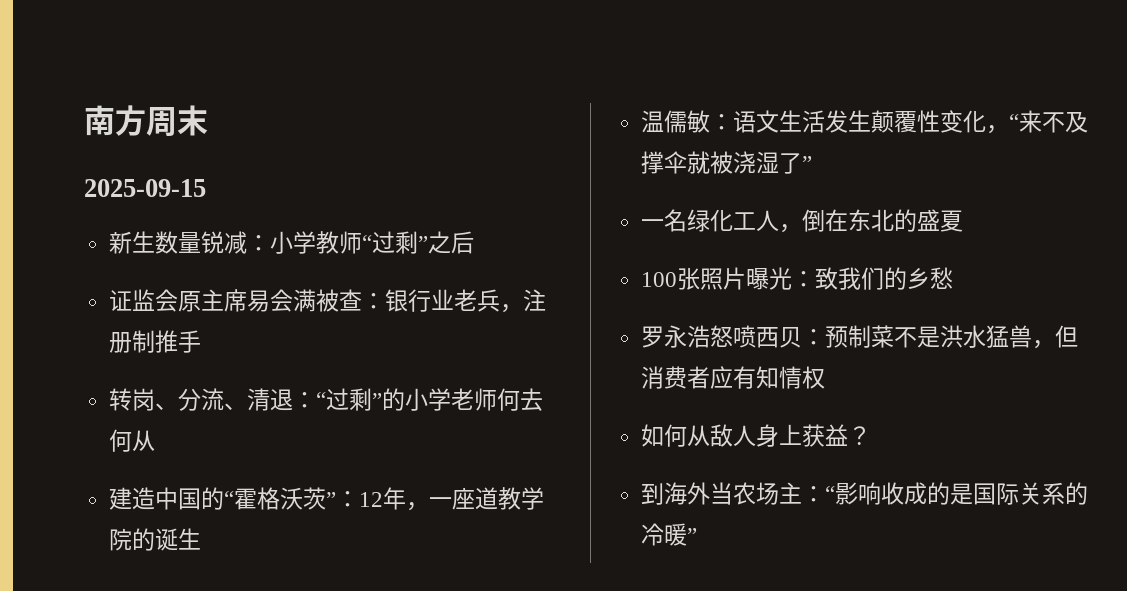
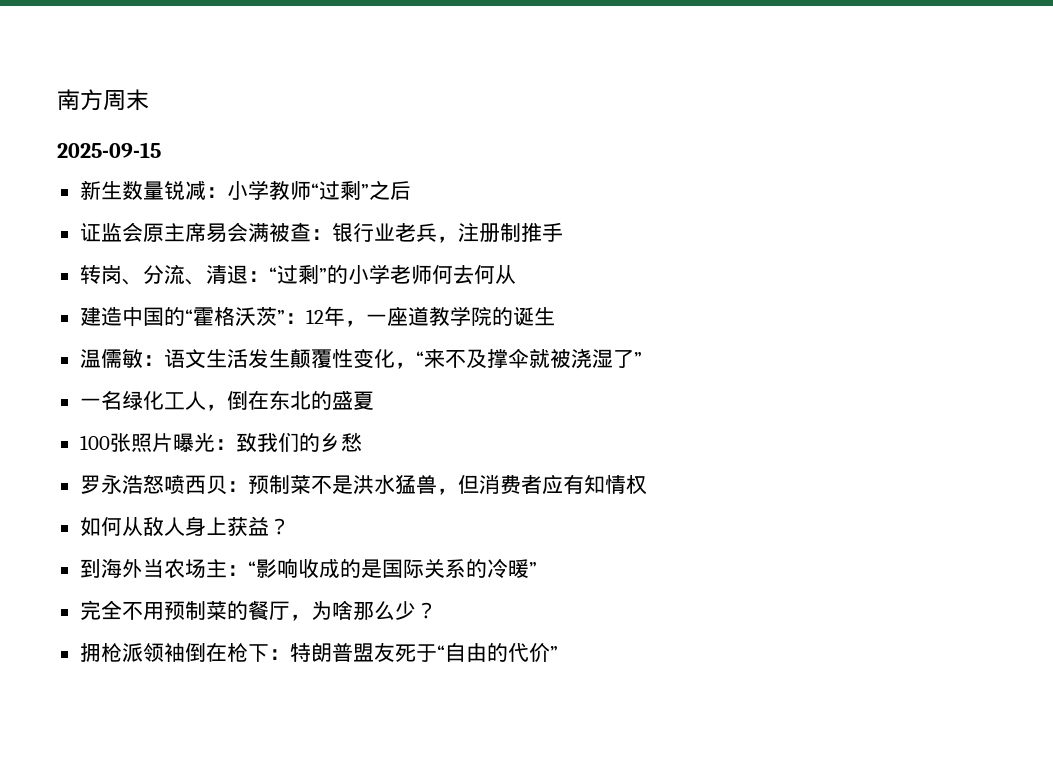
(698, 535) none -> [79,600,437,621] [79,642,558,662] // 完全不用预制菜的餐厅，为啥那么少？ // 拥枪派领袖倒在枪下：特朗普盟友死于“自由的代价”

